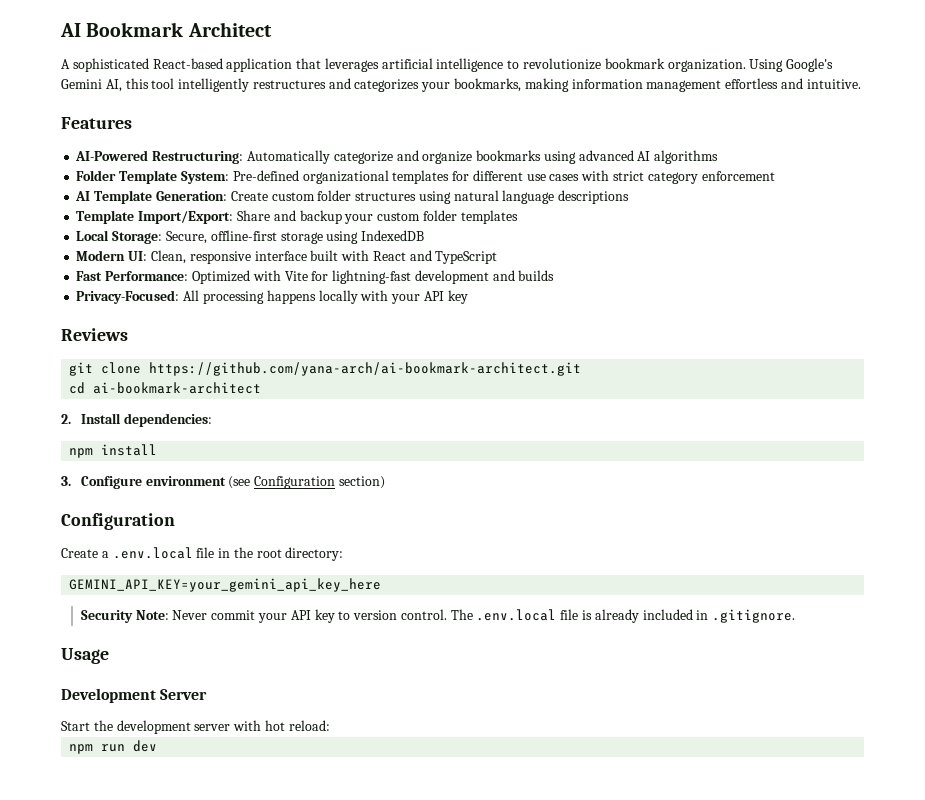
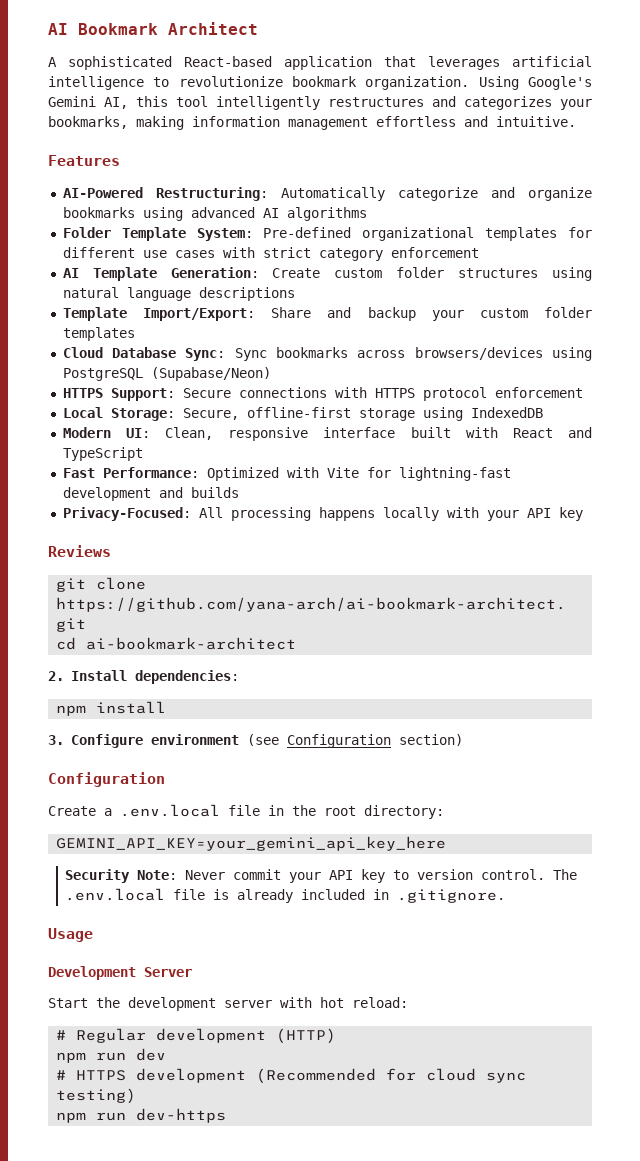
(518, 217) none -> [62,347,592,361] [62,367,271,381] [62,387,583,401] // Cloud Database Sync: Sync bookmarks across browsers/devices using PostgreSQL (Supabase/Neon) // HTTPS Support: Secure connections with HTTPS protocol enforcement
(330, 725) none -> [56,1028,337,1044] // # Regular development (HTTP)
(158, 746) none -> [56,1068,527,1084] [56,1088,137,1104] [56,1108,227,1123] // # HTTPS development (Recommended for cloud sync testing) // npm run dev-https

